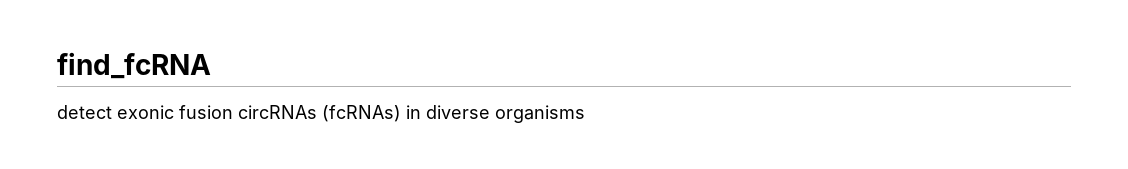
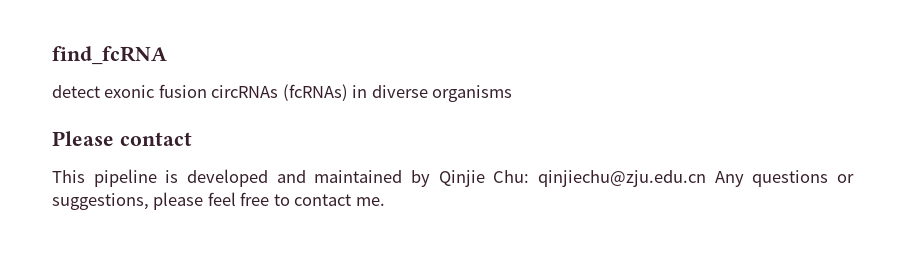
(585, 114) none -> [52,131,192,146] [52,169,854,187] [52,192,385,210] // Please contact // This pipeline is developed and maintained by Qinjie Chu: qinjiechu@zju.edu.cn Any questions or suggestions, please feel free to contact me.

